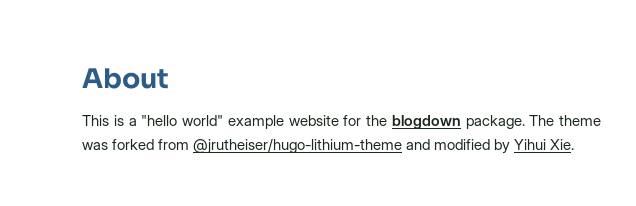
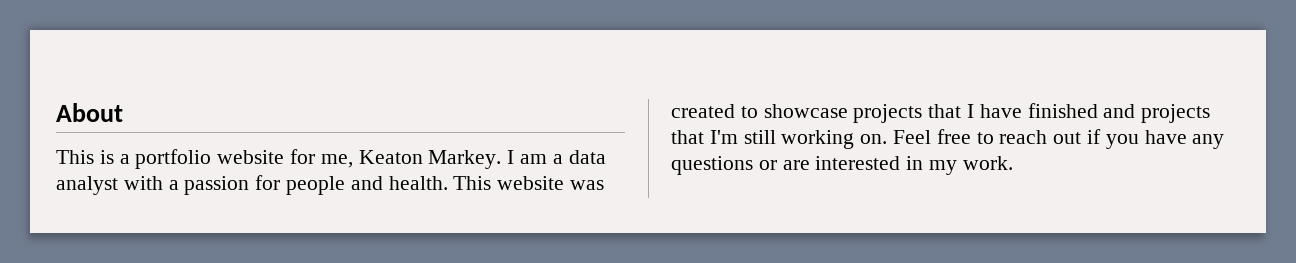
[141,115,601,129] [82,138,575,154] "hello world" example website for the blogdown package. The theme was forked from @jrutheiser/hugo-lithium-theme and modified by Yihui Xie. -> [135,149,606,169] [56,175,605,195] [671,103,1211,123] [671,129,1225,149] [671,156,1013,175] portfolio website for me, Keaton Markey. I am a data analyst with a passion for people and health. This website was created to showcase projects that I have finished and projects that I'm still working on. Feel free to reach out if you have any questions or are interested in my work.

